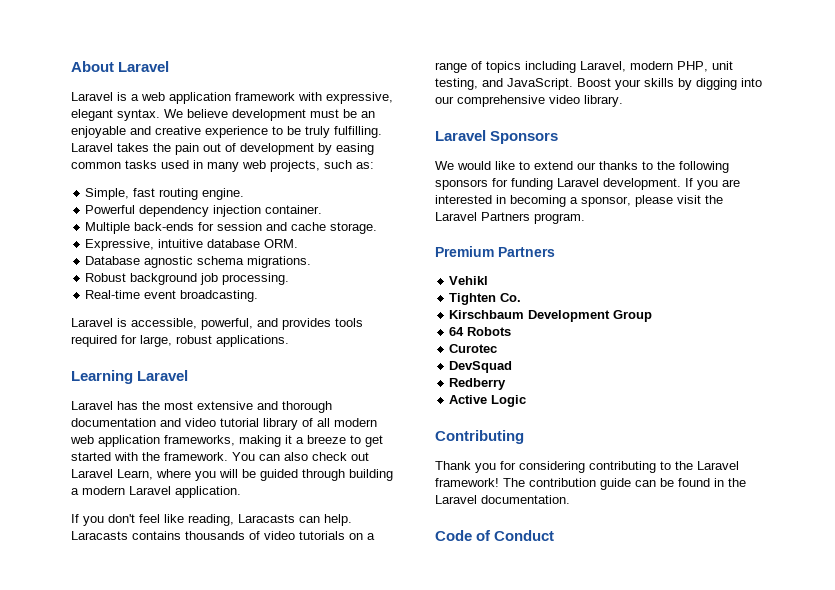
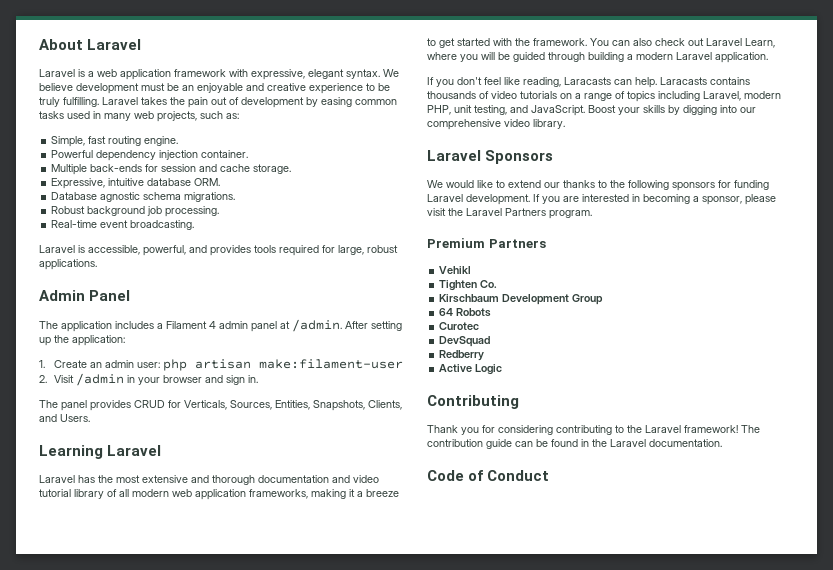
(289, 341) none -> [39,290,131,301] [39,319,402,332] [39,335,125,346] [39,359,404,371] [39,373,259,386] [39,400,402,411] [39,414,90,422] // Admin Panel // The application includes a Filament 4 admin panel at /admin. After setting up the application: // 1. Create an admin user: php artisan make:filament-user // 2. Visit /admin in your browser and sign in. // The panel provides CRUD for Verticals, Sources, Entities, Snapshots, Clients, and Users.

